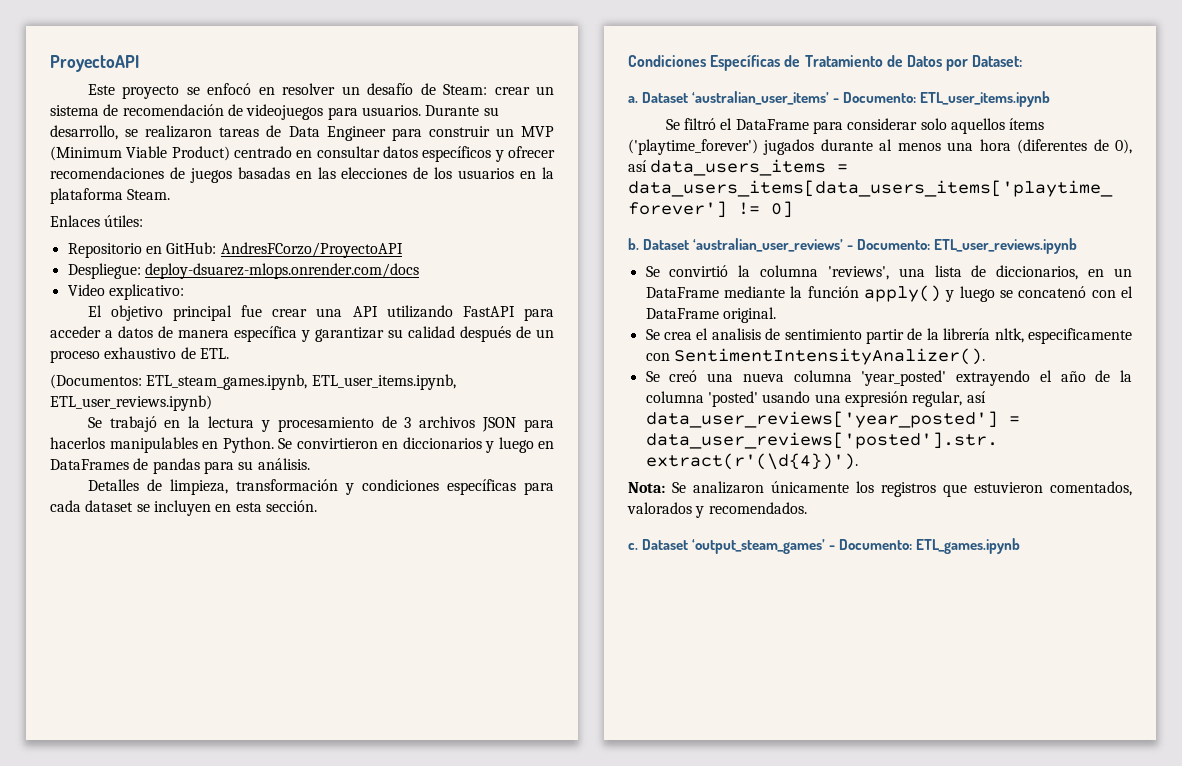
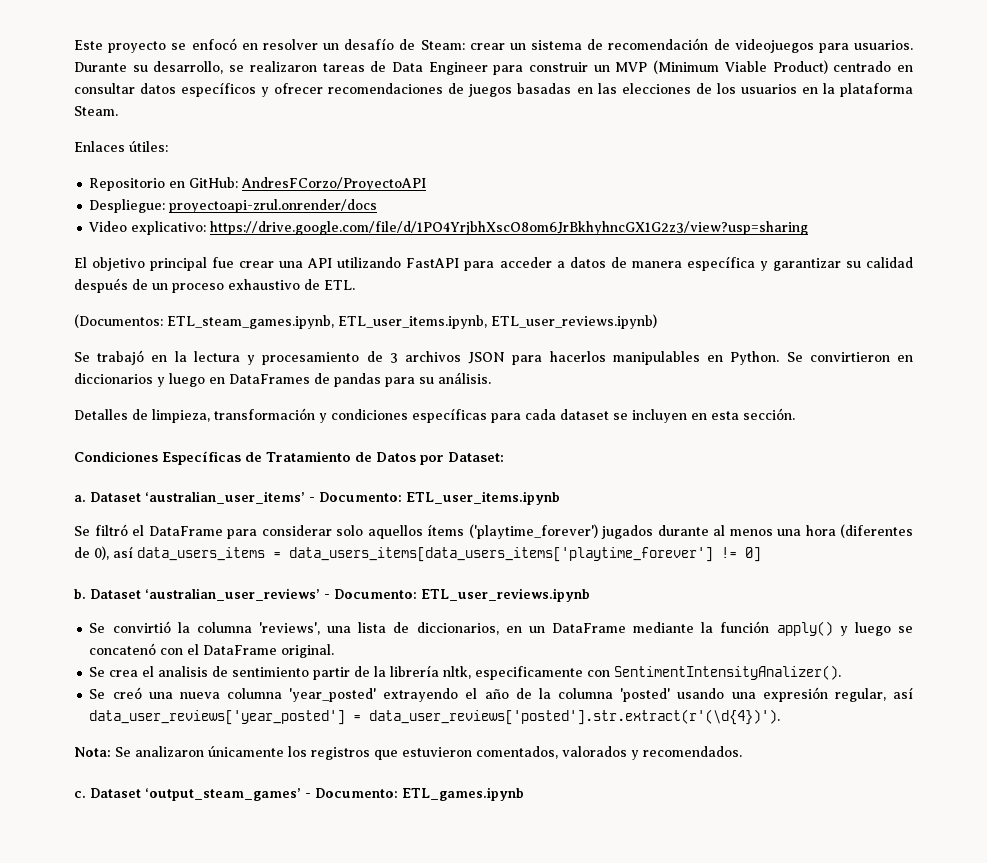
[50,55,139,72] ProyectoAPI // -> (74, 45) none
[144,263,419,279] deploy-dsuarez-mlops.onrender.com/docs -> [169,199,378,213] proyectoapi-zrul.onrender/docs
(184, 292) none -> [210,221,809,235] https://drive.google.com/file/d/1PO4YrjbhXscO8om6JrBkhyhncGX1G2z3/view?usp=sharing

